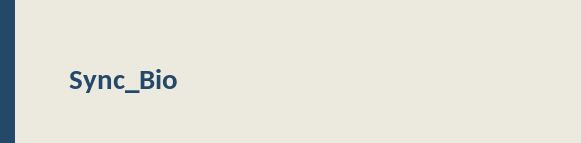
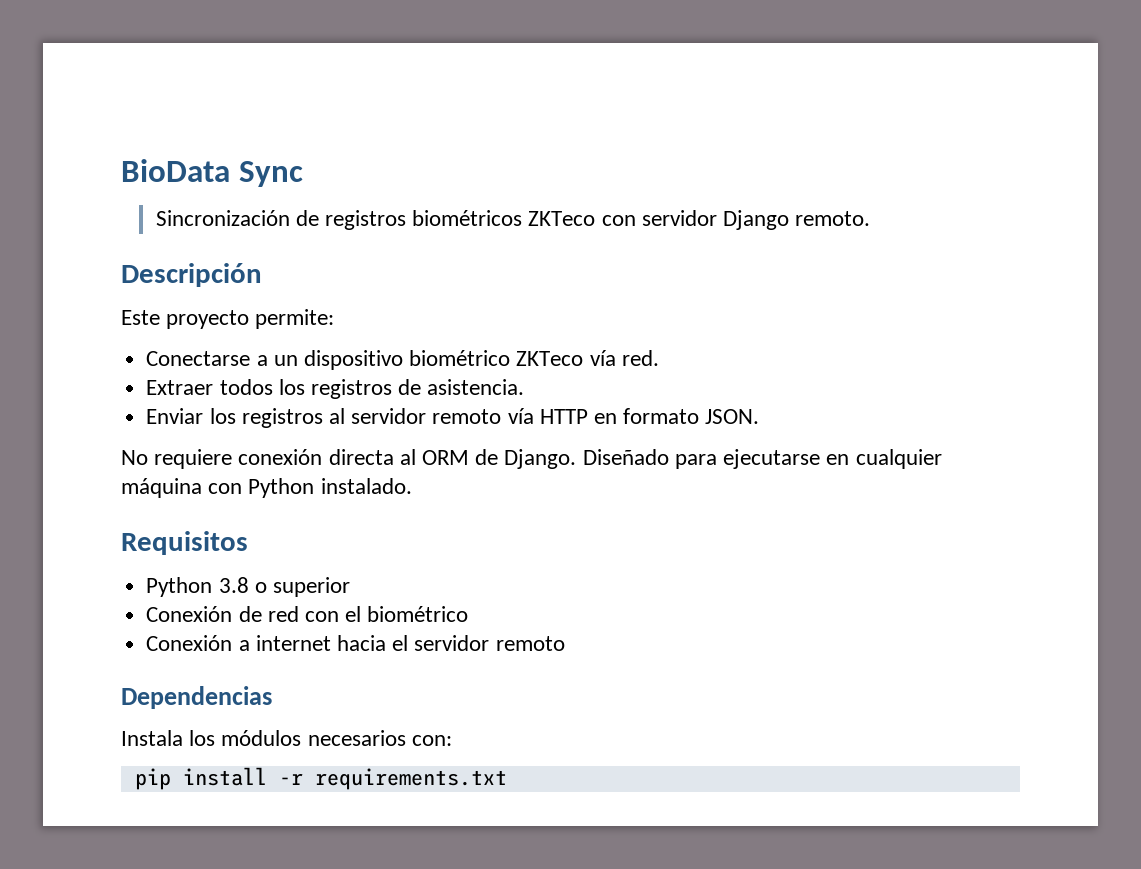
[69,69,178,93] Sync_Bio -> [121,159,303,187] [155,210,871,230] [121,263,262,287] [121,309,335,329] [146,350,659,370] [146,379,525,399] [146,408,760,428] [121,449,942,469] [121,478,412,498] [121,531,248,555] [146,577,350,597] [146,606,469,622] [146,635,565,651] [121,686,272,709] [121,730,452,746] [134,767,507,790] BioData Sync // Sincronización de registros biométricos ZKTeco con servidor Django remoto. // Descripción // Este proyecto permite: // Conectarse a un dispositivo biométrico ZKTeco vía red. // Extraer todos los registros de asistencia. // Enviar los registros al servidor remoto vía HTTP en formato JSON. // No requiere conexión directa al ORM de Django. Diseñado para ejecutarse en cualquier máquina con Python instalado. // Requisitos // Python 3.8 o superior // Conexión de red con el biométrico // Conexión a internet hacia el servidor remoto // Dependencias // Instala los módulos necesarios con: // pip install -r requirements.txt

